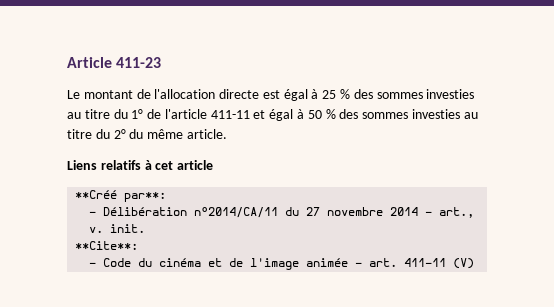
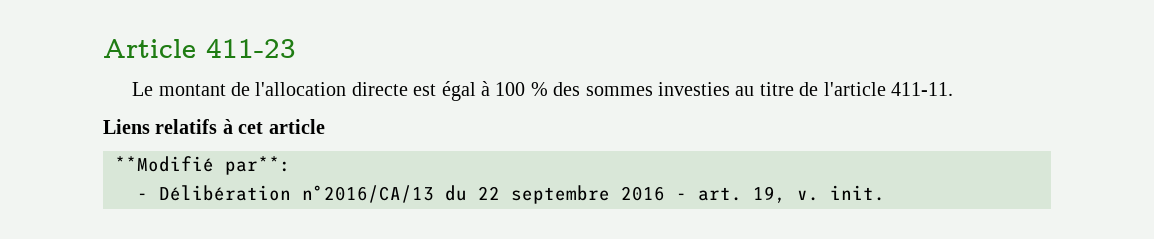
[322,89,475,99] [67,109,478,121] [67,129,227,139] 25 % des sommes investies au titre du 1° de l'article 411-11 et égal à 50 % des sommes investies au titre du 2° du même article. -> [495,82,954,96] 100 % des sommes investies au titre de l'article 411-11.
[75,190,118,199] **Créé -> [115,156,214,172] **Modifié
[194,207,475,218] [89,224,146,233] [75,241,139,250] [89,258,475,270] n°2014/CA/11 du 27 novembre 2014 - art., v. init. // **Cite**: // - Code du cinéma et de l'image animée - art. 411-11 (V) -> [302,185,885,204] n°2016/CA/13 du 22 septembre 2016 - art. 19, v. init.

